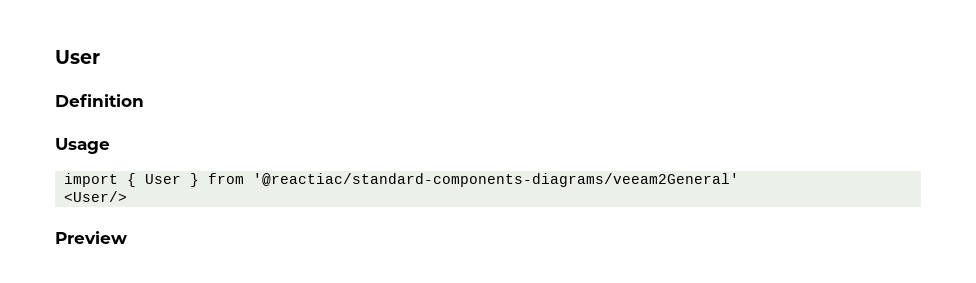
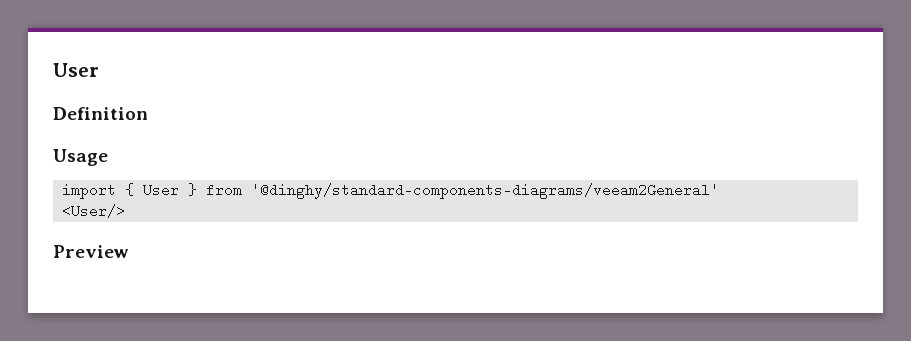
[252,173,739,187] '@reactiac/standard-components-diagrams/veeam2General' -> [251,183,719,199] '@dinghy/standard-components-diagrams/veeam2General'

